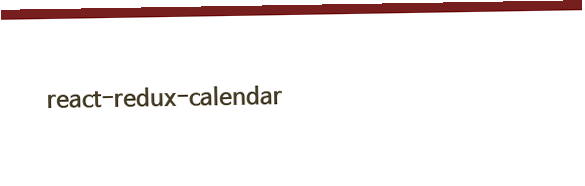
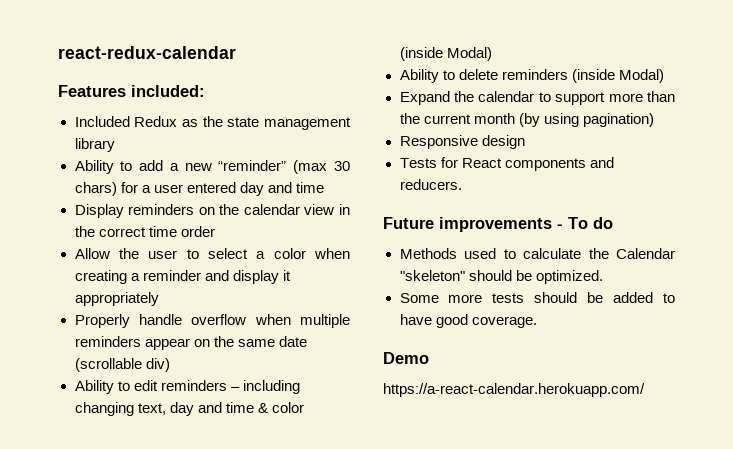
(283, 97) none -> [58,85,205,97] [74,116,351,130] [74,138,115,152] [74,160,350,174] [74,182,324,196] [74,204,350,218] [74,226,215,237] [74,248,350,259] [74,270,291,284] [74,292,159,306] [74,314,350,328] [74,336,307,350] [74,358,170,372] [74,380,300,394] [74,402,304,416] [399,47,492,61] [399,69,664,83] [399,91,675,105] [399,113,654,127] [399,135,525,149] [399,157,614,171] [399,179,462,190] [383,217,613,232] [399,248,675,259] [399,270,603,284] [399,292,675,303] [399,314,537,328] [383,352,429,364] [383,383,645,397] // Features included: // Included Redux as the state management library // Ability to add a new “reminder” (max 30 chars) for a user entered day and time // Display reminders on the calendar view in the correct time order // Allow the user to select a color when creating a reminder and display it appropriately // Properly handle overflow when multiple reminders appear on the same date (scrollable div) // Ability to edit reminders – including changing text, day and time & color (inside Modal) // Ability to delete reminders (inside Modal) // Expand the calendar to support more than the current month (by using pagination) // Responsive design // Tests for React components and reducers. // Future improvements - To do // Methods used to calculate the Calendar "skeleton" should be optimized. // Some more tests should be added to have good coverage. // Demo // https://a-react-calendar.herokuapp.com/

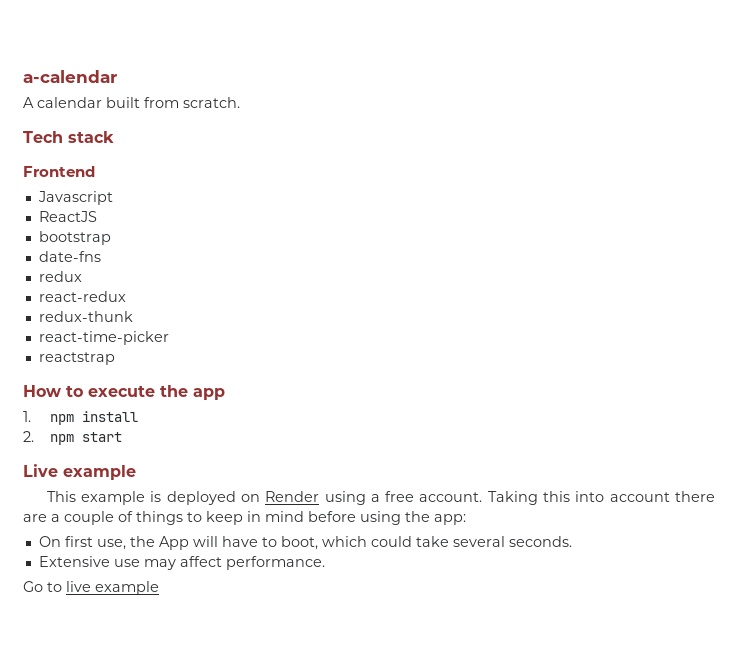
[58,46,236,59] [58,85,205,97] [74,116,351,130] [74,138,115,152] [74,160,350,174] [74,182,324,196] [74,204,350,218] [74,226,215,237] [74,248,350,259] [74,270,291,284] [74,292,159,306] [74,314,350,328] [74,336,307,350] [74,358,170,372] [74,380,300,394] [74,402,304,416] [399,47,492,61] [399,69,664,83] [399,91,675,105] [399,113,654,127] [399,135,525,149] [399,157,614,171] [399,179,462,190] [383,217,613,232] [399,248,675,259] [399,270,603,284] [399,292,675,303] [399,314,537,328] [383,352,429,364] [383,383,645,397] react-redux-calendar // Features included: // Included Redux as the state management library // Ability to add a new “reminder” (max 30 chars) for a user entered day and time // Display reminders on the calendar view in the correct time order // Allow the user to select a color when creating a reminder and display it appropriately // Properly handle overflow when multiple reminders appear on the same date (scrollable div) // Ability to edit reminders – including changing text, day and time & color (inside Modal) // Ability to delete reminders (inside Modal) // Expand the calendar to support more than the current month (by using pagination) // Responsive design // Tests for React components and reducers. // Future improvements - To do // Methods used to calculate the Calendar "skeleton" should be optimized. // Some more tests should be added to have good coverage. // Demo // https://a-react-calendar.herokuapp.com/ -> [23,70,117,83] [23,97,240,108] [23,131,114,143] [23,166,95,177] [37,191,113,205] [38,211,97,222] [38,231,111,245] [38,251,101,262] [38,271,82,282] [38,291,126,302] [38,311,133,322] [38,331,169,345] [38,352,115,365] [23,385,225,400] [23,411,139,425] [23,431,123,445] [23,464,136,480] [46,491,716,505] [23,511,466,525] [38,536,572,550] [38,556,325,570] [23,581,159,595] a-calendar // A calendar built from scratch. // Tech stack // Frontend // Javascript // ReactJS // bootstrap // date-fns // redux // react-redux // redux-thunk // react-time-picker // reactstrap // How to execute the app // 1. npm install // 2. npm start // Live example // This example is deployed on Render using a free account. Taking this into account there are a couple of things to keep in mind before using the app: // On first use, the App will have to boot, which could take several seconds. // Extensive use may affect performance. // Go to live example

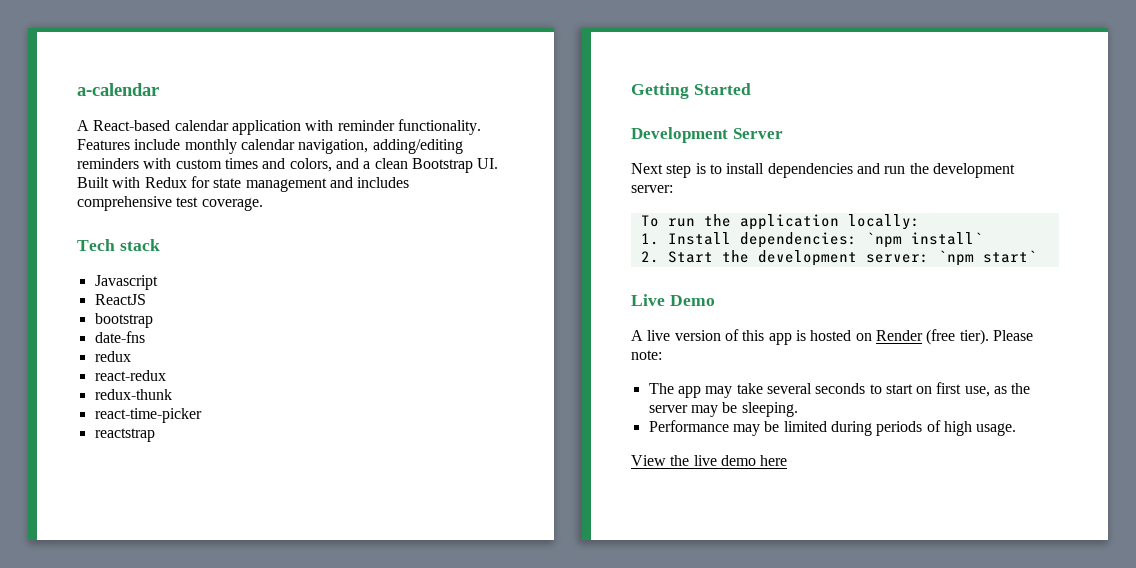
[37,97,240,108] calendar built from scratch. -> [93,119,481,135] [77,139,463,154] [77,158,499,173] [77,176,410,192] [77,196,263,211] React-based calendar application with reminder functionality. Features include monthly calendar navigation, adding/editing reminders with custom times and colors, and a clean Bootstrap UI. Built with Redux for state management and includes comprehensive test coverage.
[23,166,95,177] // Frontend -> (160, 245) none
[23,385,225,400] [23,411,139,425] [23,431,123,445] [23,464,136,480] [46,491,716,505] [23,511,466,525] [38,536,572,550] [38,556,325,570] [23,581,159,595] How to execute the app // 1. npm install // 2. npm start // Live example // This example is deployed on Render using a free account. Taking this into account there are a couple of things to keep in mind before using the app: // On first use, the App will have to boot, which could take several seconds. // Extensive use may affect performance. // Go to live example -> [631,83,751,99] [631,127,783,143] [631,163,1015,178] [631,185,673,193] [640,214,920,230] [640,232,983,248] [640,250,1037,266] [631,294,715,306] [631,329,1033,345] [631,350,662,360] [648,382,1031,398] [648,402,798,417] [648,420,1017,436] [631,455,788,466] Getting Started // Development Server // Next step is to install dependencies and run the development server: // To run the application locally: // 1. Install dependencies: `npm install` // 2. Start the development server: `npm start` // Live Demo // A live version of this app is hosted on Render (free tier). Please note: // The app may take several seconds to start on first use, as the server may be sleeping. // Performance may be limited during periods of high usage. // View the live demo here

